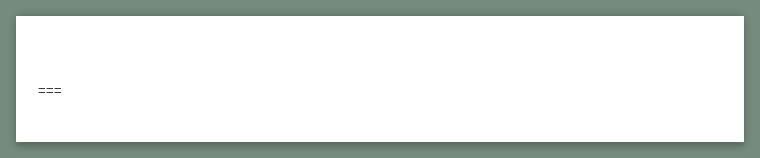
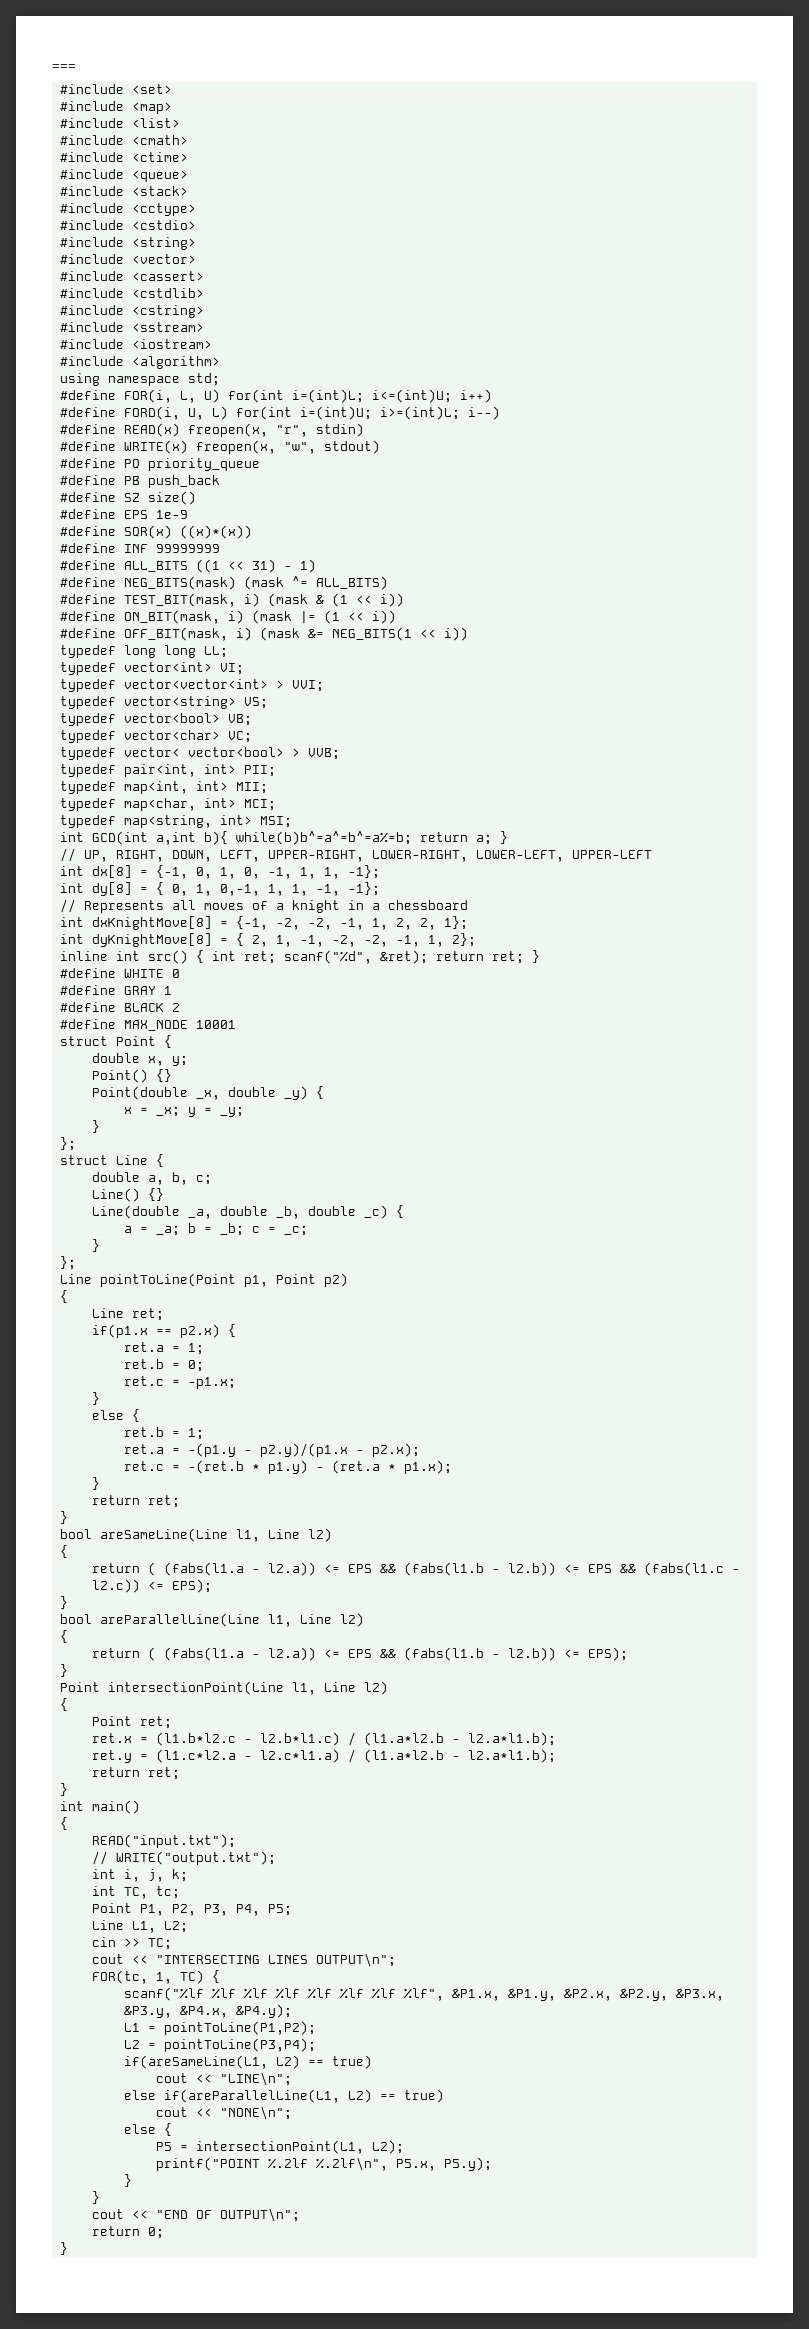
(62, 93) none -> [59,84,172,94] [59,101,172,114] [59,118,180,128] [59,135,188,145] [59,152,188,162] [59,169,188,182] [59,186,188,196] [59,203,196,216] [59,220,196,230] [59,237,196,250] [59,254,196,264] [59,271,204,281] [59,288,204,298] [59,305,204,318] [59,322,204,332] [59,339,212,349] [59,356,220,369] [59,373,220,386] [59,389,492,403] [59,406,500,420] [59,423,364,437] [59,440,380,454] [59,458,260,471] [59,475,220,488] [59,491,196,505] [59,509,188,519] [59,525,252,539] [59,543,220,553] [59,559,316,573] [59,576,388,590] [59,593,404,607] [59,610,396,624] [59,627,468,641] [59,645,228,658] [59,662,244,675] [59,679,324,692] [59,696,268,709] [59,713,252,726] [59,730,252,743] [59,747,340,760] [59,764,276,777] [59,781,268,794] [59,798,276,811] [59,815,292,828] [59,831,508,845] [59,848,652,862] [59,865,380,879] [59,882,380,896] [59,899,468,913] [59,916,468,930] [59,933,476,947] [59,950,540,964] [59,968,180,978] [59,985,172,995] [59,1002,180,1012] [59,1019,236,1031] [59,1035,172,1048] [91,1053,188,1066] [91,1069,172,1083] [91,1086,324,1100] [123,1107,244,1117] [91,1120,100,1133] [59,1137,76,1151] [59,1154,164,1167] [91,1172,212,1185] [91,1188,164,1202] [91,1205,404,1219] [123,1223,308,1236] [91,1239,100,1252] [59,1256,76,1270] [59,1273,348,1287] [59,1290,68,1303] [91,1308,164,1321] [91,1324,236,1338] [123,1342,204,1355] [123,1359,204,1372] [123,1376,236,1389] [91,1392,100,1405] [91,1409,140,1422] [123,1427,204,1440] [123,1443,420,1457] [123,1460,452,1474] [91,1477,100,1490] [91,1495,180,1508] [59,1511,68,1524] [59,1528,332,1542] [59,1545,68,1558] [91,1562,740,1576] [91,1579,212,1593] [59,1596,68,1609] [59,1613,364,1627] [59,1630,68,1643] [91,1647,628,1661] [59,1664,68,1677] [59,1681,388,1695] [59,1698,68,1711] [91,1716,172,1729] [91,1732,556,1746] [91,1749,556,1763] [91,1767,180,1780] [59,1783,68,1796] [59,1800,140,1814] [59,1817,68,1830] [91,1834,236,1848] [91,1851,276,1865] [91,1869,188,1882] [91,1886,180,1899] [91,1903,292,1916] [91,1920,188,1933] [91,1937,172,1950] [91,1953,396,1967] [91,1970,220,1984] [123,1987,724,2001] [123,2004,292,2018] [123,2021,316,2035] [123,2038,316,2052] [123,2055,372,2069] [155,2072,292,2086] [123,2089,444,2103] [155,2106,292,2120] [123,2123,172,2136] [155,2140,404,2154] [155,2157,492,2171] [123,2174,132,2187] [91,2191,100,2204] [91,2208,300,2222] [91,2226,164,2239] [59,2242,68,2255] // #include <set> // #include <map> // #include <list> // #include <cmath> // #include <ctime> // #include <queue> // #include <stack> // #include <cctype> // #include <cstdio> // #include <string> // #include <vector> // #include <cassert> // #include <cstdlib> // #include <cstring> // #include <sstream> // #include <iostream> // #include <algorithm> // using namespace std; // #define FOR(i, L, U) for(int i=(int)L; i<=(int)U; i++) // #define FORD(i, U, L) for(int i=(int)U; i>=(int)L; i--) // #define READ(x) freopen(x, "r", stdin) // #define WRITE(x) freopen(x, "w", stdout) // #define PQ priority_queue // #define PB push_back // #define SZ size() // #define EPS 1e-9 // #define SQR(x) ((x)*(x)) // #define INF 99999999 // #define ALL_BITS ((1 << 31) - 1) // #define NEG_BITS(mask) (mask ^= ALL_BITS) // #define TEST_BIT(mask, i) (mask & (1 << i)) // #define ON_BIT(mask, i) (mask |= (1 << i)) // #define OFF_BIT(mask, i) (mask &= NEG_BITS(1 << i)) // typedef long long LL; // typedef vector<int> VI; // typedef vector<vector<int> > VVI; // typedef vector<string> VS; // typedef vector<bool> VB; // typedef vector<char> VC; // typedef vector< vector<bool> > VVB; // typedef pair<int, int> PII; // typedef map<int, int> MII; // typedef map<char, int> MCI; // typedef map<string, int> MSI; // int GCD(int a,int b){ while(b)b^=a^=b^=a%=b; return a; } // // UP, RIGHT, DOWN, LEFT, UPPER-RIGHT, LOWER-RIGHT, LOWER-LEFT, UPPER-LEFT // int dx[8] = {-1, 0, 1, 0, -1, 1, 1, -1}; // int dy[8] = { 0, 1, 0,-1, 1, 1, -1, -1}; // // Represents all moves of a knight in a chessboard // int dxKnightMove[8] = {-1, -2, -2, -1, 1, 2, 2, 1}; // int dyKnightMove[8] = { 2, 1, -1, -2, -2, -1, 1, 2}; // inline int src() { int ret; scanf("%d", &ret); return ret; } // #define WHITE 0 // #define GRAY 1 // #define BLACK 2 // #define MAX_NODE 10001 // struct Point { // double x, y; // Point() {} // Point(double _x, double _y) { // x = _x; y = _y; // } // }; // struct Line { // double a, b, c; // Line() {} // Line(double _a, double _b, double _c) { // a = _a; b = _b; c = _c; // } // }; // Line pointToLine(Point p1, Point p2) // { // Line ret; // if(p1.x == p2.x) { // ret.a = 1; // ret.b = 0; // ret.c = -p1.x; // } // else { // ret.b = 1; // ret.a = -(p1.y - p2.y)/(p1.x - p2.x); // ret.c = -(ret.b * p1.y) - (ret.a * p1.x); // } // return ret; // } // bool areSameLine(Line l1, Line l2) // { // return ( (fabs(l1.a - l2.a)) <= EPS && (fabs(l1.b - l2.b)) <= EPS && (fabs(l1.c - l2.c)) <= EPS); // } // bool areParallelLine(Line l1, Line l2) // { // return ( (fabs(l1.a - l2.a)) <= EPS && (fabs(l1.b - l2.b)) <= EPS); // } // Point intersectionPoint(Line l1, Line l2) // { // Point ret; // ret.x = (l1.b*l2.c - l2.b*l1.c) / (l1.a*l2.b - l2.a*l1.b); // ret.y = (l1.c*l2.a - l2.c*l1.a) / (l1.a*l2.b - l2.a*l1.b); // return ret; // } // int main() // { // READ("input.txt"); // // WRITE("output.txt"); // int i, j, k; // int TC, tc; // Point P1, P2, P3, P4, P5; // Line L1, L2; // cin >> TC; // cout << "INTERSECTING LINES OUTPUT\n"; // FOR(tc, 1, TC) { // scanf("%lf %lf %lf %lf %lf %lf %lf %lf", &P1.x, &P1.y, &P2.x, &P2.y, &P3.x, &P3.y, &P4.x, &P4.y); // L1 = pointToLine(P1,P2); // L2 = pointToLine(P3,P4); // if(areSameLine(L1, L2) == true) // cout << "LINE\n"; // else if(areParallelLine(L1, L2) == true) // cout << "NONE\n"; // else { // P5 = intersectionPoint(L1, L2); // printf("POINT %.2lf %.2lf\n", P5.x, P5.y); // } // } // cout << "END OF OUTPUT\n"; // return 0; // }

